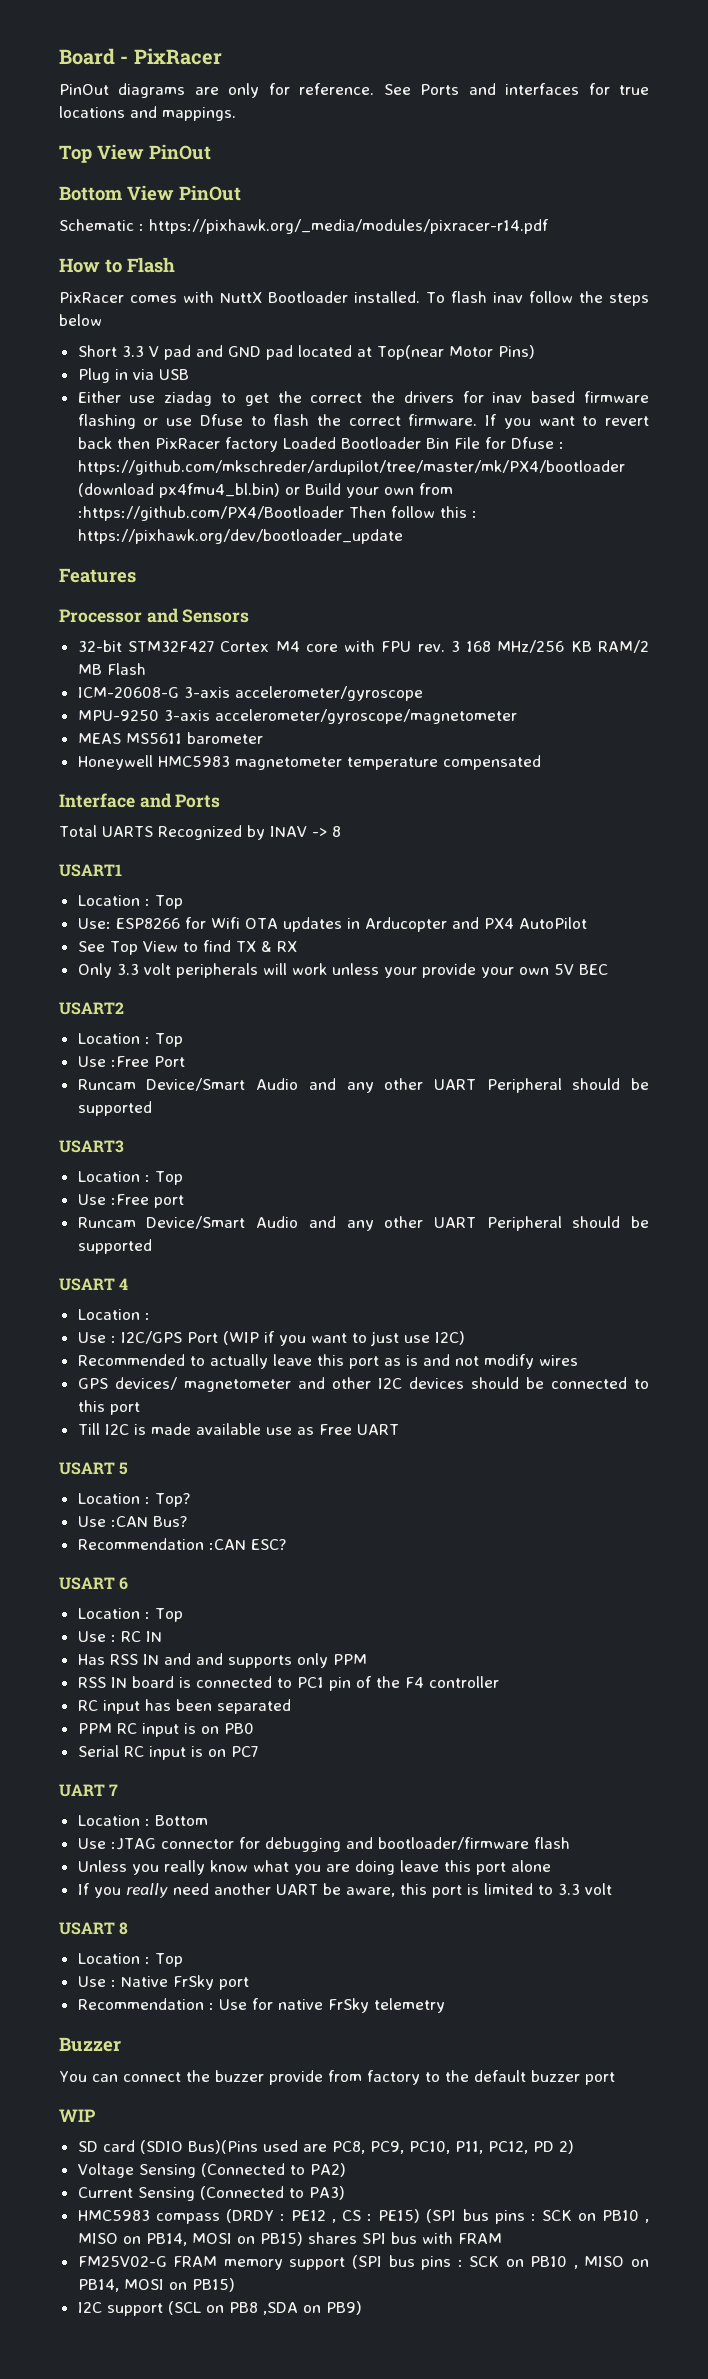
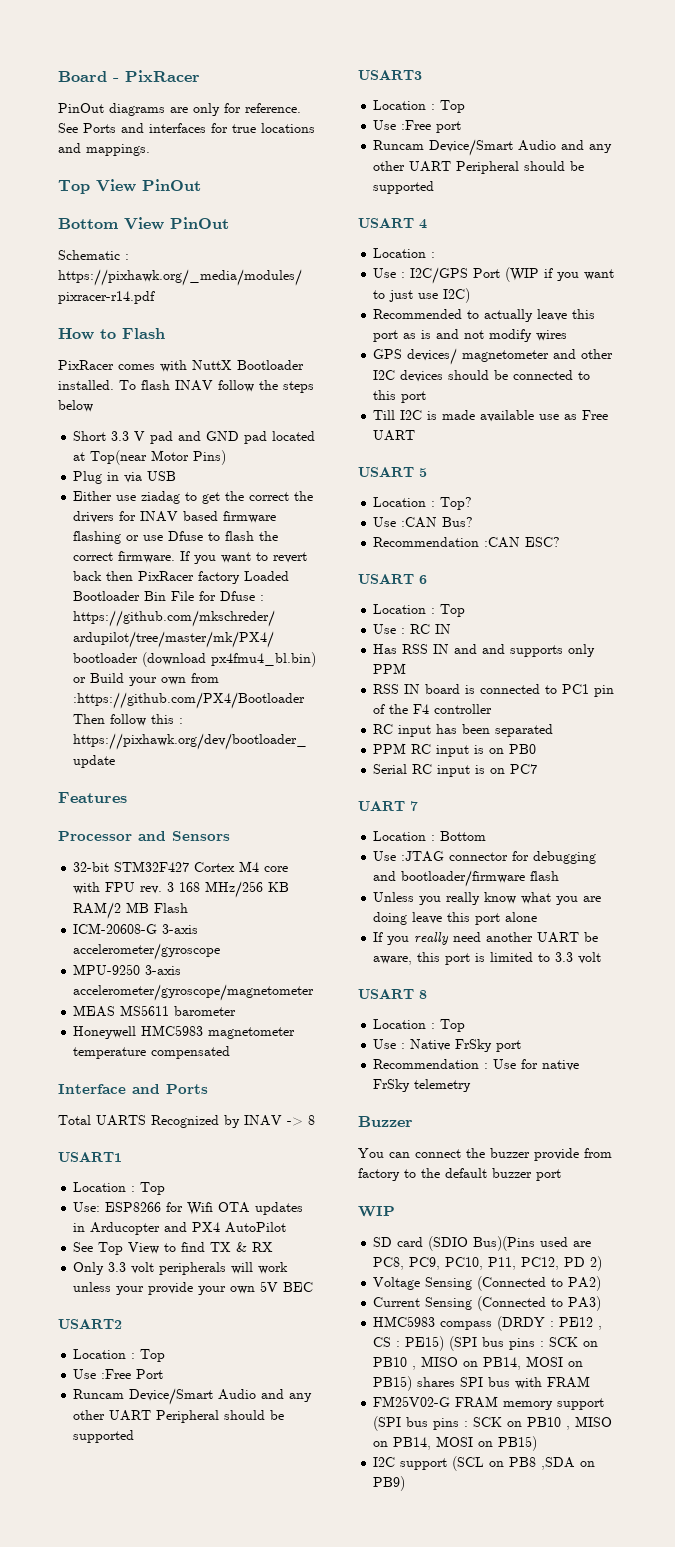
[492,292,523,303] inav -> [175,380,213,391] INAV
[492,392,523,403] inav -> [140,511,179,522] INAV

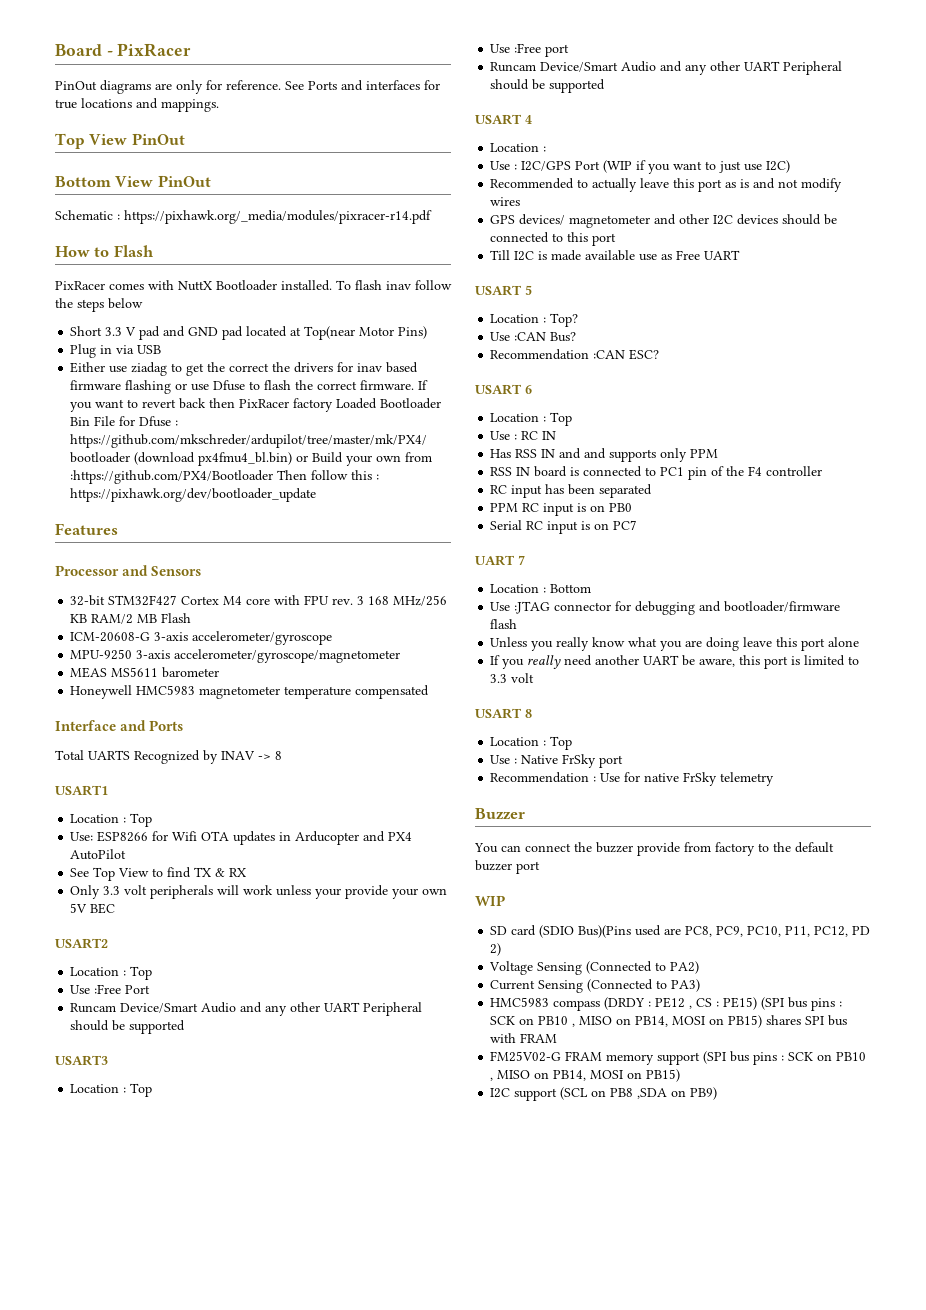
[175,380,213,391] INAV -> [386,281,411,290] inav
[140,511,179,522] INAV -> [357,363,383,372] inav

